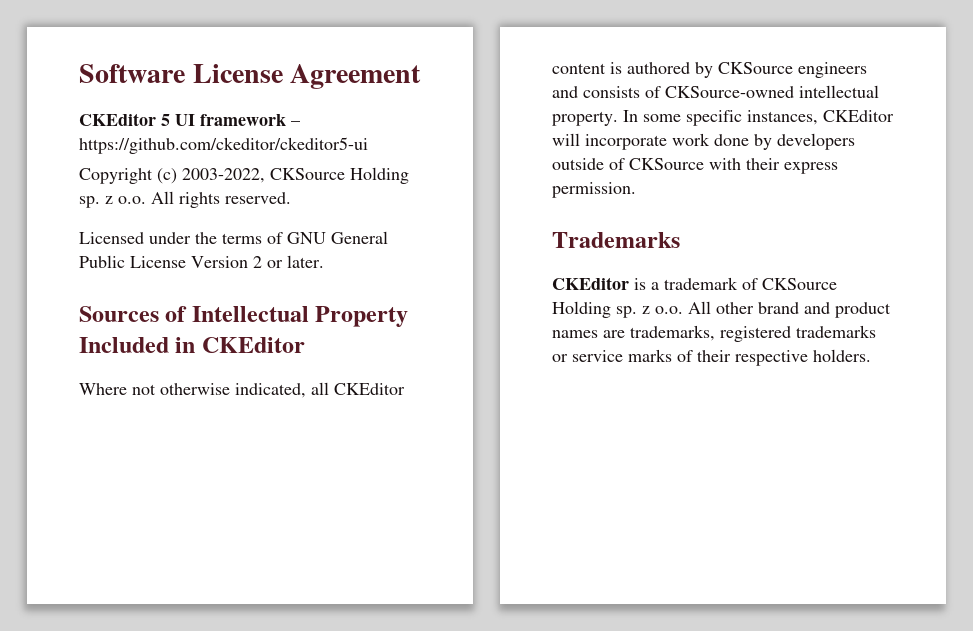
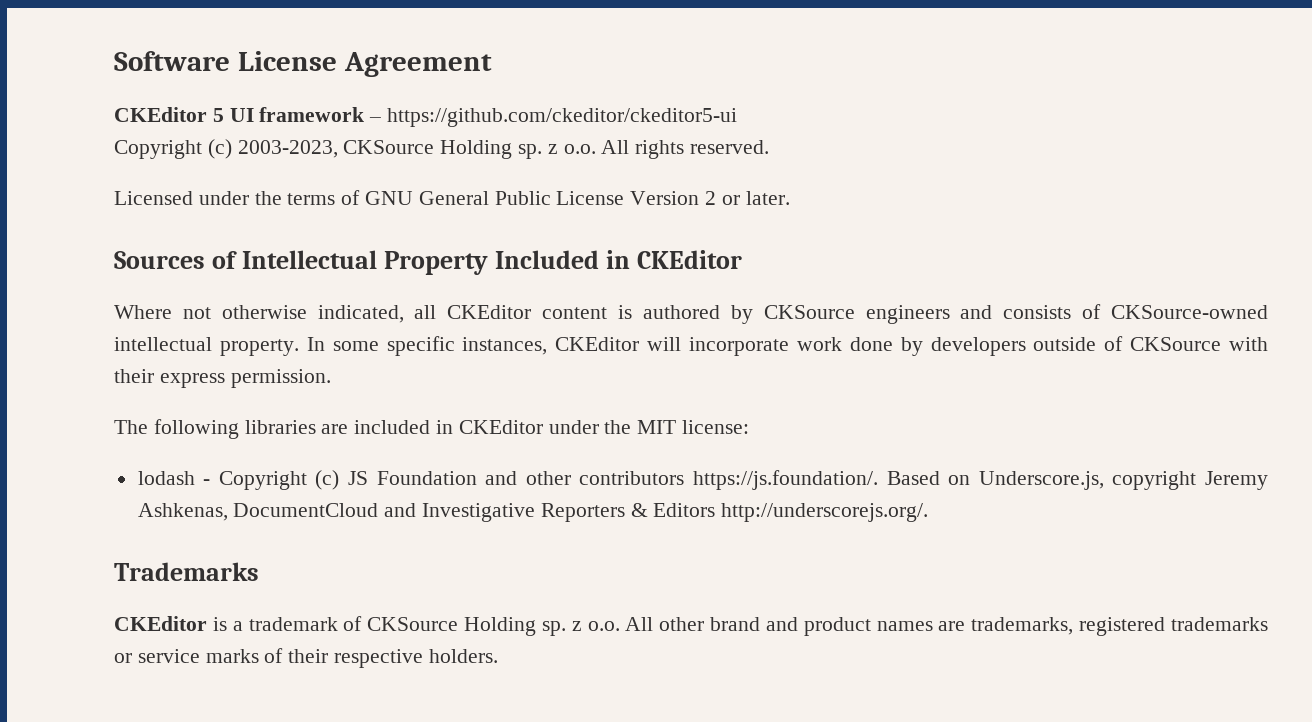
[182,168,265,183] 2003-2022, -> [237,140,338,158] 2003-2023,
(636, 190) none -> [114,419,750,439] [137,470,1268,490] [137,503,929,522] // The following libraries are included in CKEditor under the MIT license: // lodash - Copyright (c) JS Foundation and other contributors https://js.foundation/. Based on Underscore.js, copyright Jeremy Ashkenas, DocumentCloud and Investigative Reporters & Editors http://underscorejs.org/.

